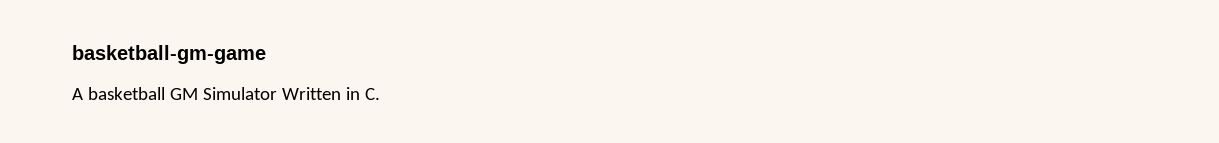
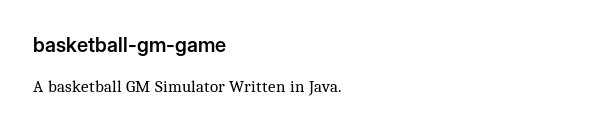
[364,88,380,100] C. -> [307,81,342,96] Java.

